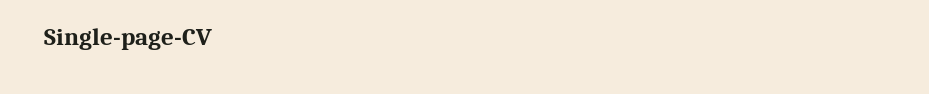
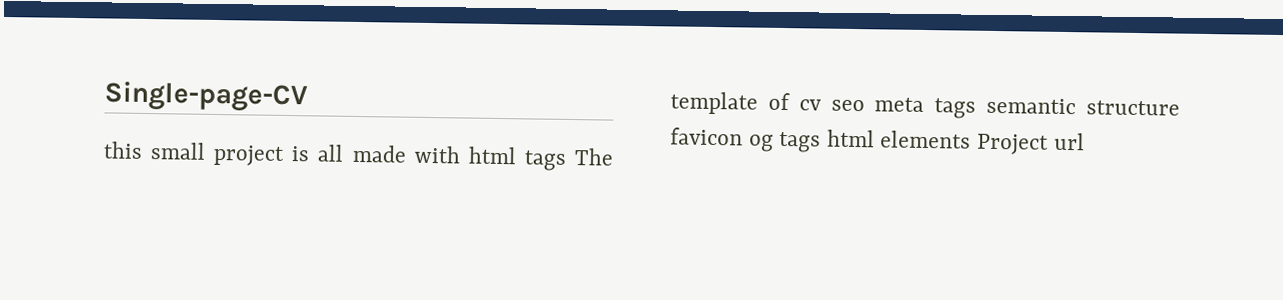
(212, 39) none -> [103,141,614,171] [670,91,1180,119] [670,127,1085,155] // this small project is all made with html tags The template of cv seo meta tags semantic structure favicon og tags html elements Project url

